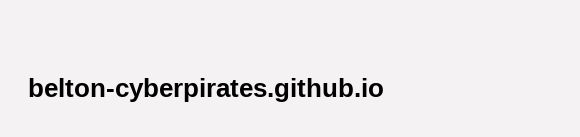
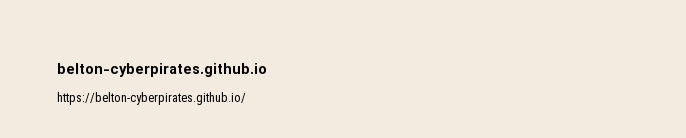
(384, 90) none -> [57,92,246,105] // https://belton-cyberpirates.github.io/

